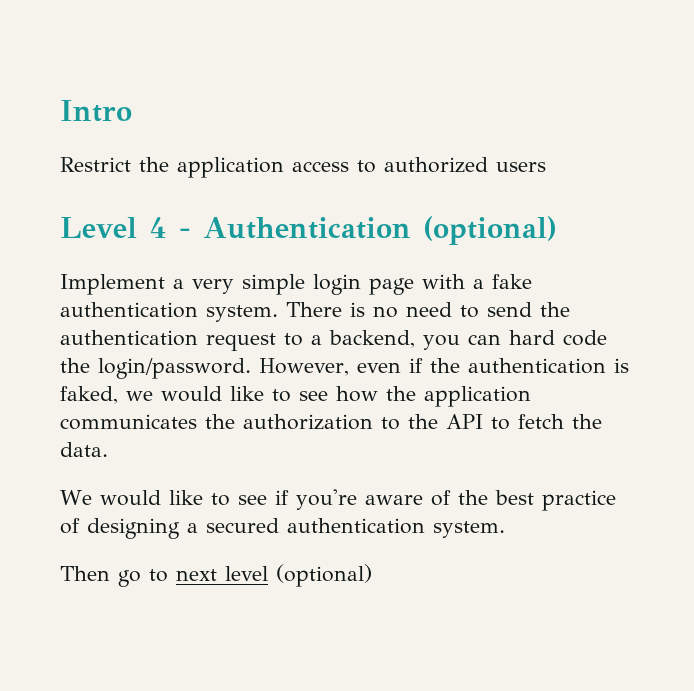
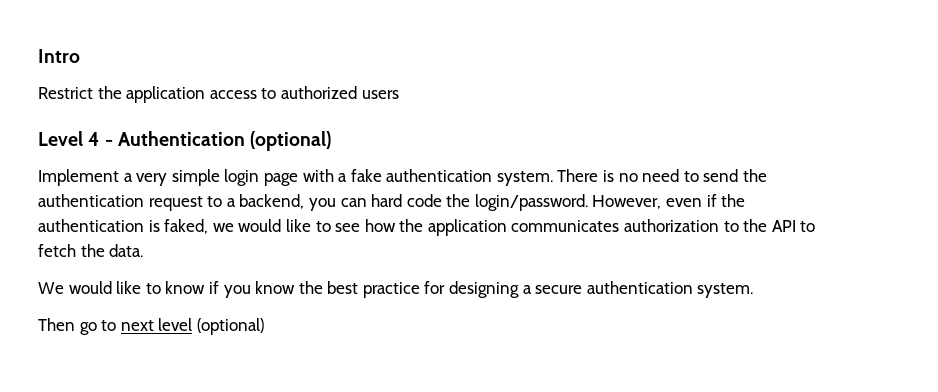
[205,414,235,429] the -> (620, 226) none
[237,489,451,510] see if you're aware of -> [165,281,296,298] know if you know
[60,518,80,534] of -> [424,281,446,294] for
[206,518,279,533] secured -> [535,285,583,294] secure

